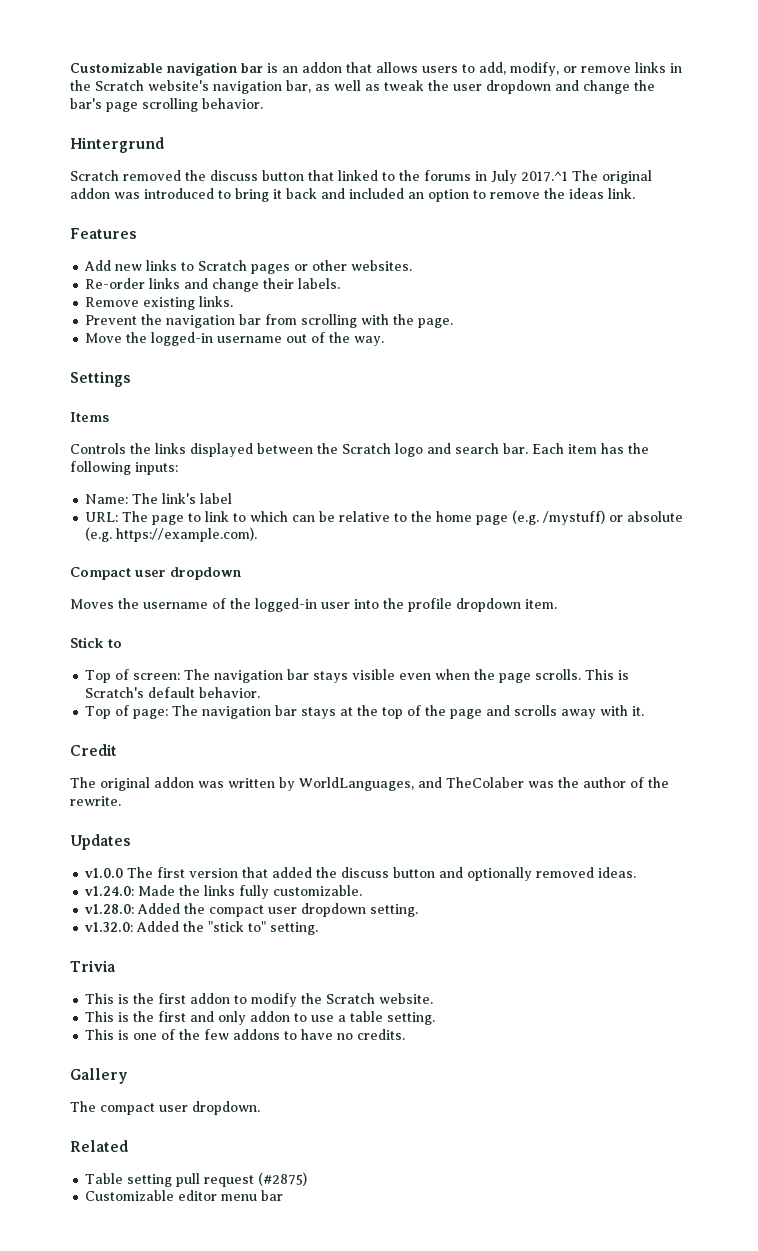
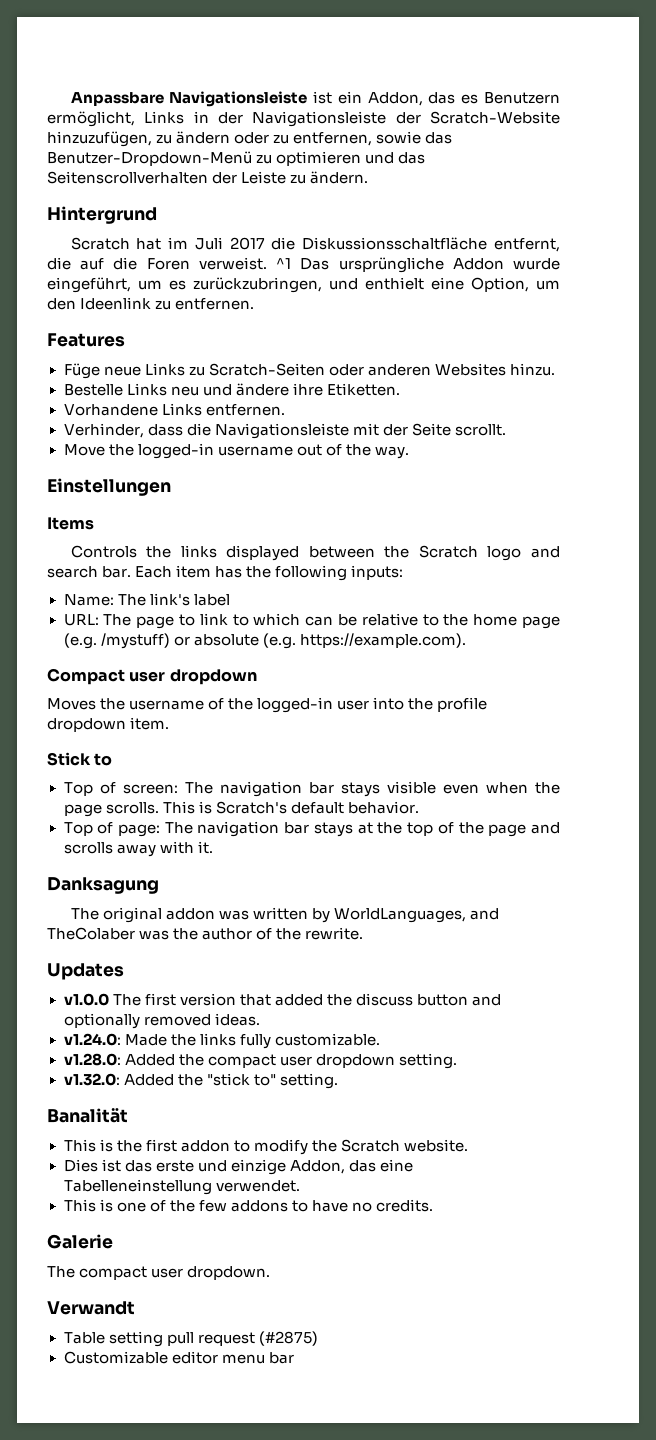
[70,62,682,76] [70,80,655,94] [70,98,263,112] [70,137,164,153] [70,170,652,184] [70,188,635,202] [70,228,137,239] [84,260,413,274] [85,278,341,292] [85,296,234,310] [85,314,454,328] Customizable navigation bar is an addon that allows users to add, modify, or remove links in the Scratch website's navigation bar, as well as tweak the user dropdown and change the bar's page scrolling behavior. // Hintergrund // Scratch removed the discuss button that linked to the forums in July 2017.^1 The original addon was introduced to bring it back and included an option to remove the ideas link. // Features // Add new links to Scratch pages or other websites. // Re-order links and change their labels. // Remove existing links. // Prevent the navigation bar from scrolling with the page. -> [70,91,560,107] [47,111,560,127] [47,131,453,147] [47,151,426,166] [47,171,369,184] [47,206,157,224] [70,237,560,252] [47,257,560,273] [47,277,560,293] [47,297,255,310] [47,333,125,347] [63,363,555,379] [63,383,400,396] [63,403,285,416] [63,423,506,439] Anpassbare Navigationsleiste ist ein Addon, das es Benutzern ermöglicht, Links in der Navigationsleiste der Scratch-Website hinzuzufügen, zu ändern oder zu entfernen, sowie das Benutzer-Dropdown-Menü zu optimieren und das Seitenscrollverhalten der Leiste zu ändern. // Hintergrund // Scratch hat im Juli 2017 die Diskussionsschaltfläche entfernt, die auf die Foren verweist. ^1 Das ursprüngliche Addon wurde eingeführt, um es zurückzubringen, und enthielt eine Option, um den Ideenlink zu entfernen. // Features // Füge neue Links zu Scratch-Seiten oder anderen Websites hinzu. // Bestelle Links neu und ändere ihre Etiketten. // Vorhandene Links entfernen. // Verhinder, dass die Navigationsleiste mit der Seite scrollt.
[70,371,131,387] Settings -> [47,478,171,496] Einstellungen
[70,744,117,756] Credit -> [47,877,159,894] Danksagung
[70,960,115,972] Trivia -> [47,1108,128,1123] Banalität
[85,1011,436,1025] This is the first and only addon to use a table setting. -> [63,1159,413,1175] [63,1179,300,1195] Dies ist das erste und einzige Addon, das eine Tabelleneinstellung verwendet.
[70,1068,128,1084] Gallery -> [47,1234,113,1249] Galerie
[70,1140,128,1152] Related -> [47,1301,135,1315] Verwandt

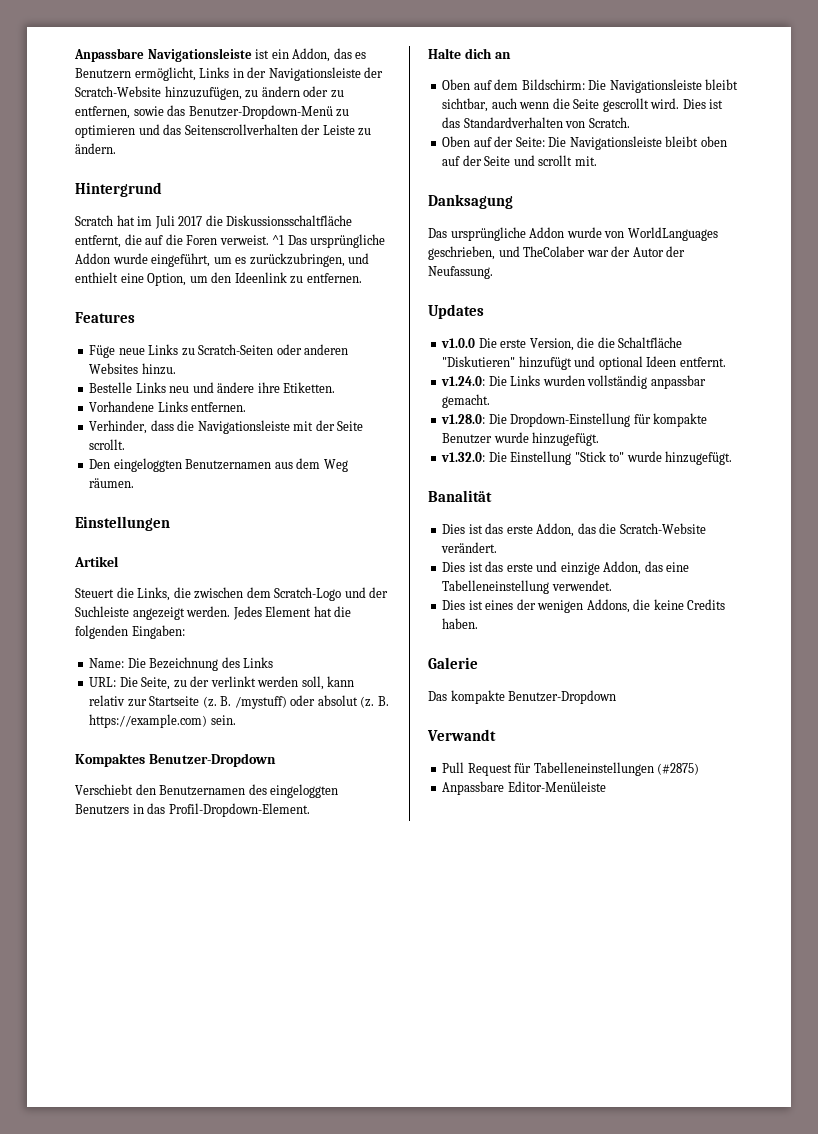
[63,443,409,459] [47,478,171,496] [47,517,94,530] [70,545,561,561] [47,565,404,581] [63,593,230,606] [63,613,561,629] [63,633,466,649] [47,668,257,685] [47,697,488,713] [47,717,170,732] [47,752,113,766] [63,781,560,797] [63,801,419,817] [63,821,560,837] [63,841,213,857] [47,877,159,894] [70,907,500,923] [47,927,364,940] [47,963,124,980] [63,993,501,1006] [63,1013,260,1029] [63,1033,380,1049] [63,1053,457,1069] [63,1073,338,1089] [47,1108,128,1123] [63,1139,468,1155] Move the logged-in username out of the way. // Einstellungen // Items // Controls the links displayed between the Scratch logo and search bar. Each item has the following inputs: // Name: The link's label // URL: The page to link to which can be relative to the home page (e.g. /mystuff) or absolute (e.g. https://example.com). // Compact user dropdown // Moves the username of the logged-in user into the profile dropdown item. // Stick to // Top of screen: The navigation bar stays visible even when the page scrolls. This is Scratch's default behavior. // Top of page: The navigation bar stays at the top of the page and scrolls away with it. // Danksagung // The original addon was written by WorldLanguages, and TheColaber was the author of the rewrite. // Updates // v1.0.0 The first version that added the discuss button and optionally removed ideas. // v1.24.0: Made the links fully customizable. // v1.28.0: Added the compact user dropdown setting. // v1.32.0: Added the "stick to" setting. // Banalität // This is the first addon to modify the Scratch website. -> [89,458,348,472] [89,478,135,488] [75,516,170,531] [74,556,119,567] [75,587,389,601] [75,606,352,620] [75,625,185,639] [89,657,274,671] [89,676,355,690] [89,695,389,709] [89,714,236,728] [75,753,276,767] [75,784,339,798] [75,803,310,817] [428,48,511,59] [442,79,739,93] [442,98,724,112] [442,117,630,128] [442,136,727,150] [442,155,597,166] [428,194,513,209] [428,227,718,241] [428,246,686,260] [428,266,493,279] [428,304,484,319] [441,337,683,351] [442,356,726,370] [441,375,706,389] [442,394,491,408] [441,413,708,427] [442,432,600,446] [441,451,733,465] [428,490,492,502] [442,523,706,537] [441,542,498,553] Den eingeloggten Benutzernamen aus dem Weg räumen. // Einstellungen // Artikel // Steuert die Links, die zwischen dem Scratch-Logo und der Suchleiste angezeigt werden. Jedes Element hat die folgenden Eingaben: // Name: Die Bezeichnung des Links // URL: Die Seite, zu der verlinkt werden soll, kann relativ zur Startseite (z. B. /mystuff) oder absolut (z. B. https://example.com) sein. // Kompaktes Benutzer-Dropdown // Verschiebt den Benutzernamen des eingeloggten Benutzers in das Profil-Dropdown-Element. // Halte dich an // Oben auf dem Bildschirm: Die Navigationsleiste bleibt sichtbar, auch wenn die Seite gescrollt wird. Dies ist das Standardverhalten von Scratch. // Oben auf der Seite: Die Navigationsleiste bleibt oben auf der Seite und scrollt mit. // Danksagung // Das ursprüngliche Addon wurde von WorldLanguages geschrieben, und TheColaber war der Autor der Neufassung. // Updates // v1.0.0 Die erste Version, die die Schaltfläche "Diskutieren" hinzufügt und optional Ideen entfernt. // v1.24.0: Die Links wurden vollständig anpassbar gemacht. // v1.28.0: Die Dropdown-Einstellung für kompakte Benutzer wurde hinzugefügt. // v1.32.0: Die Einstellung "Stick to" wurde hinzugefügt. // Banalität // Dies ist das erste Addon, das die Scratch-Website verändert.
[63,1199,434,1212] [47,1234,113,1249] [47,1266,271,1280] [47,1301,135,1315] [63,1331,318,1347] [63,1351,294,1364] This is one of the few addons to have no credits. // Galerie // The compact user dropdown. // Verwandt // Table setting pull request (#2875) // Customizable editor menu bar -> [442,599,726,613] [442,618,479,629] [428,657,478,669] [428,690,617,704] [427,729,496,741] [442,762,700,776] [442,781,606,795] Dies ist eines der wenigen Addons, die keine Credits haben. // Galerie // Das kompakte Benutzer-Dropdown // Verwandt // Pull Request für Tabelleneinstellungen (#2875) // Anpassbare Editor-Menüleiste

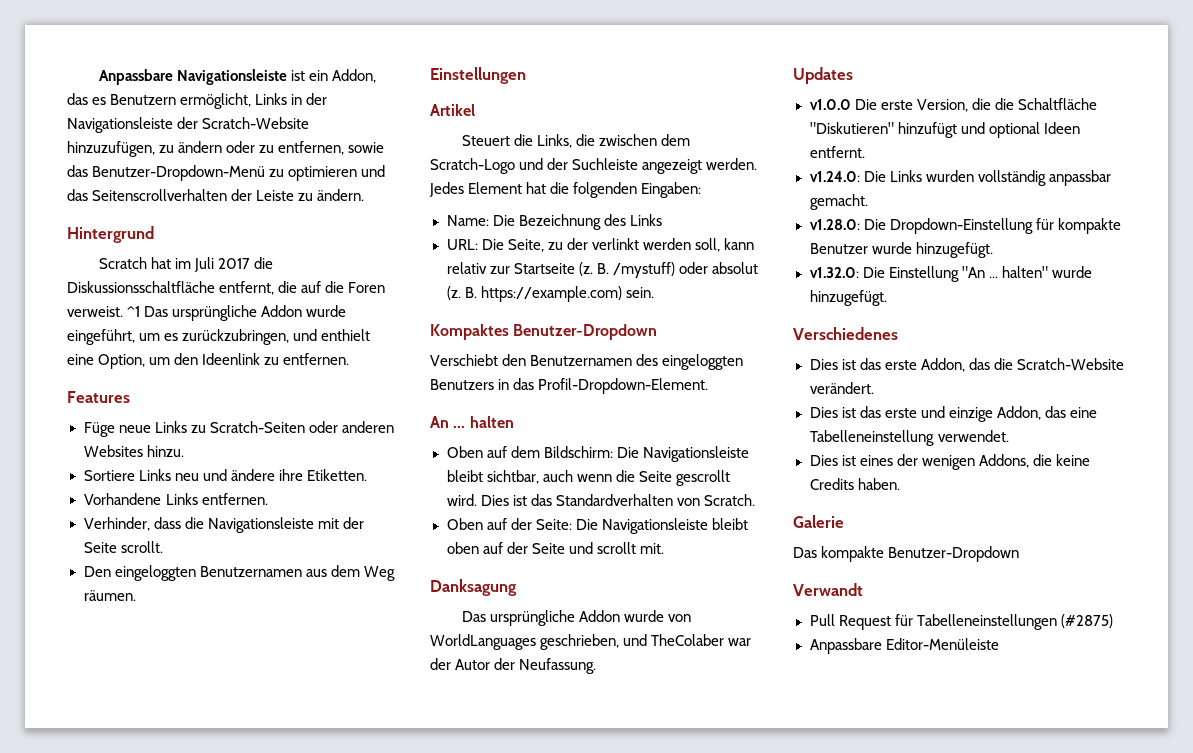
[89,382,133,393] Bestelle -> [83,470,135,481] Sortiere
[428,48,511,59] Halte dich an -> [430,416,514,428] An ... halten
[574,451,733,465] [428,490,492,502] "Stick to" wurde hinzugefügt. // Banalität -> [961,266,1092,278] [809,290,887,306] [793,327,898,340] "An ... halten" wurde hinzugefügt. // Verschiedenes

